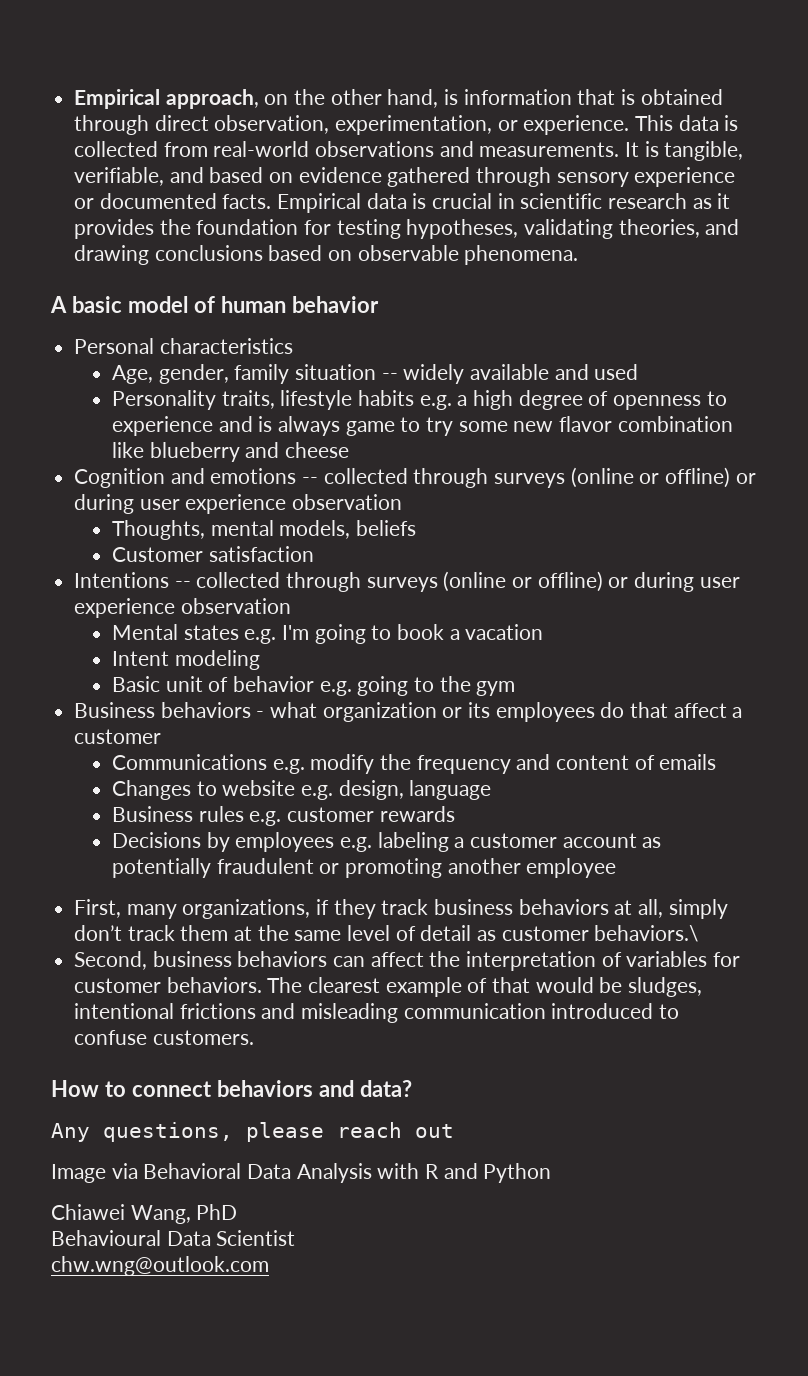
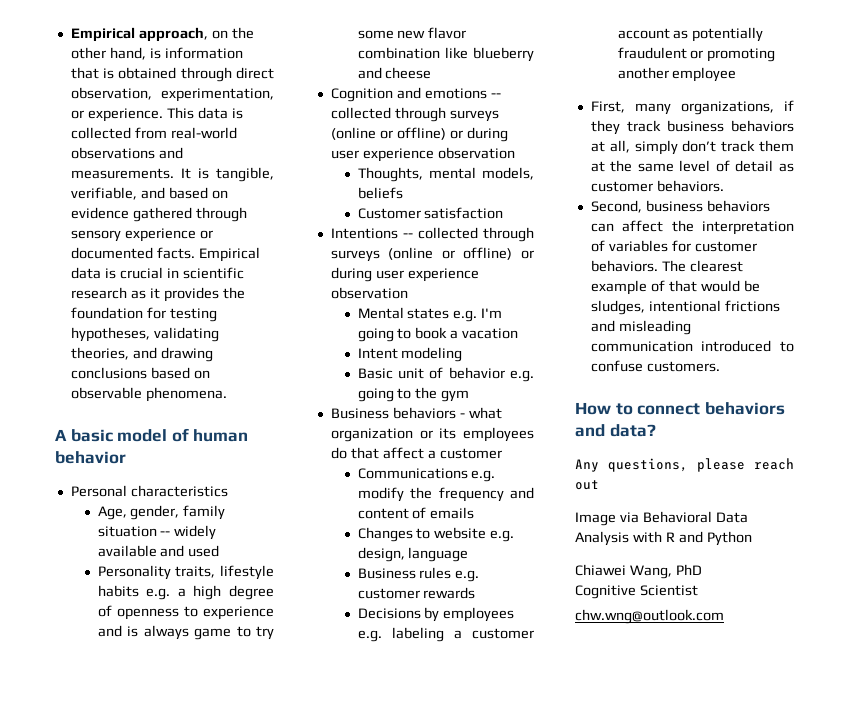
[594,925,699,942] behaviors.\ -> [656,180,724,192] behaviors.
[51,1230,211,1246] Behavioural Data -> [575,585,636,599] Cognitive

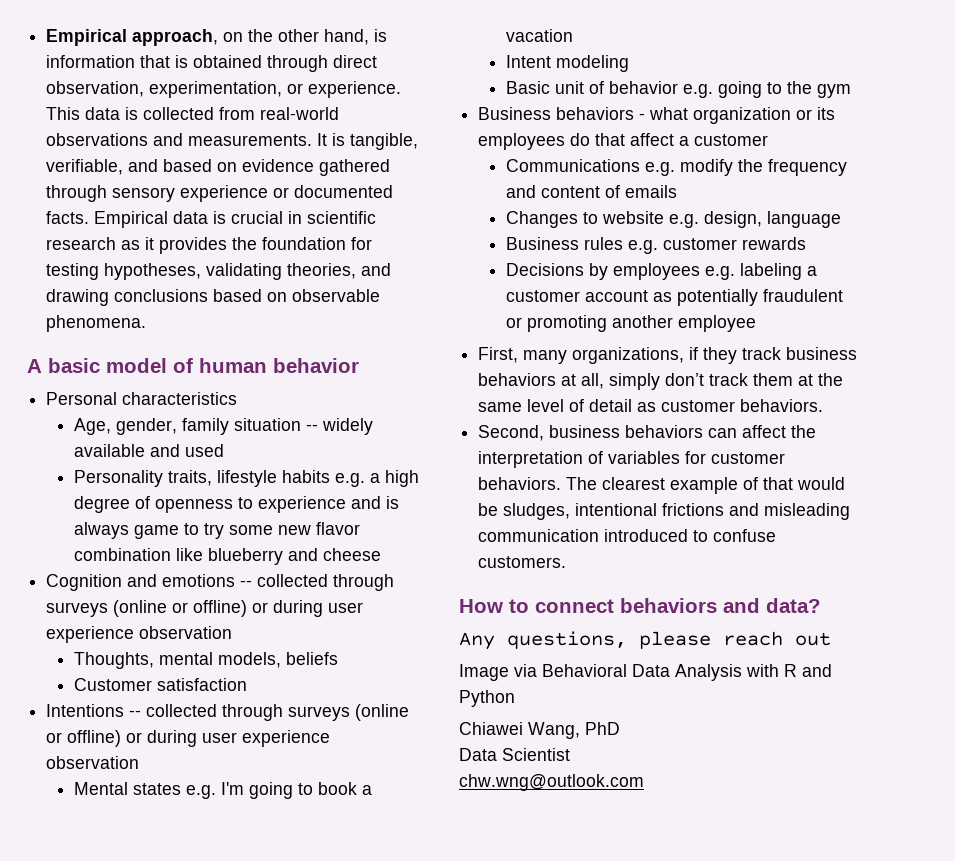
[575,585,636,599] Cognitive -> [459,748,497,761] Data

